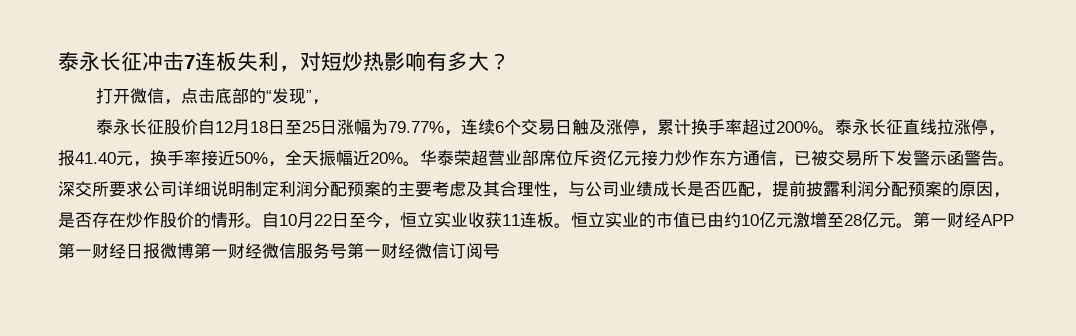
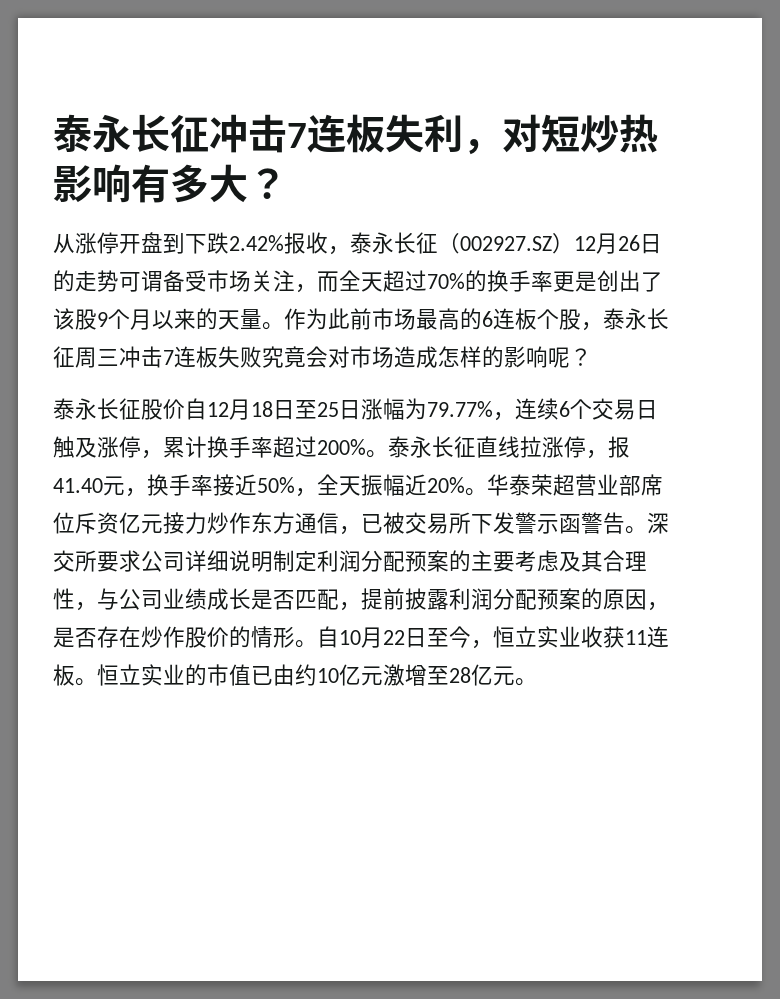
[95,88,329,105] 打开微信，点击底部的“发现”， -> [53,232,662,255] [53,270,663,293] [53,308,669,331] [53,346,592,368] 从涨停开盘到下跌2.42%报收，泰永长征（002927.SZ）12月26日的走势可谓备受市场关注，而全天超过70%的换手率更是创出了该股9个月以来的天量。作为此前市场最高的6连板个股，泰永长征周三冲击7连板失败究竟会对市场造成怎样的影响呢？
[913,212,1014,228] [58,243,500,259] 第一财经APP第一财经日报微博第一财经微信服务号第一财经微信订阅号 -> (537, 682) none

